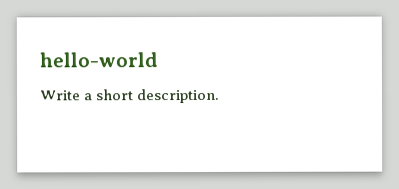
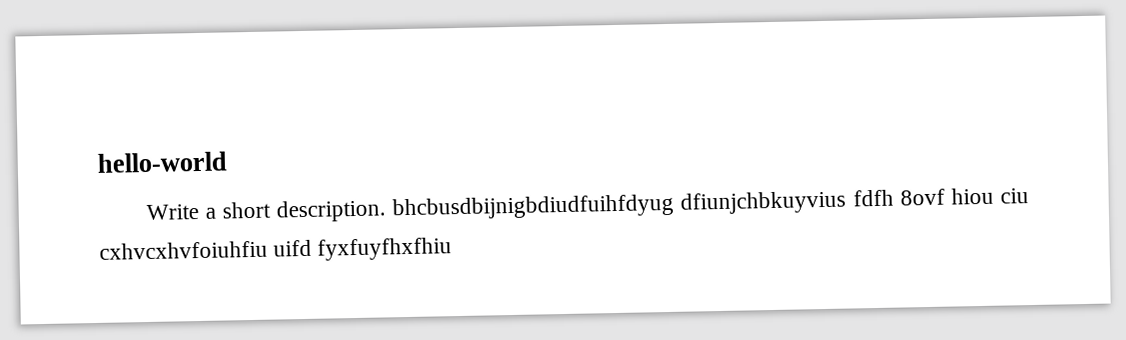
(221, 96) none -> [392,187,1029,221] [99,237,453,261] bhcbusdbijnigbdiudfuihfdyug dfiunjchbkuyvius fdfh 8ovf hiou ciu cxhvcxhvfoiuhfiu uifd fyxfuyfhxfhiu

